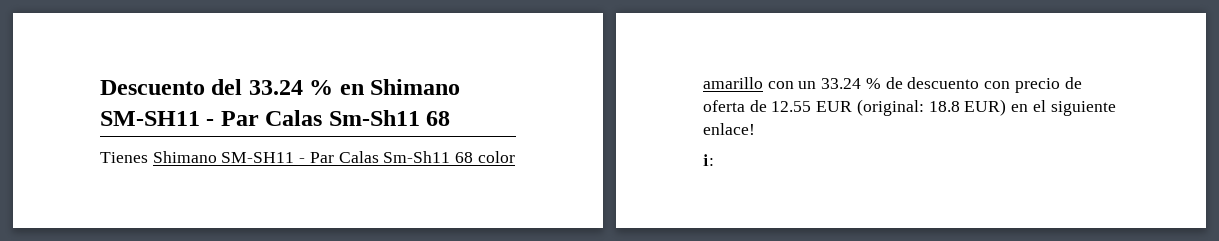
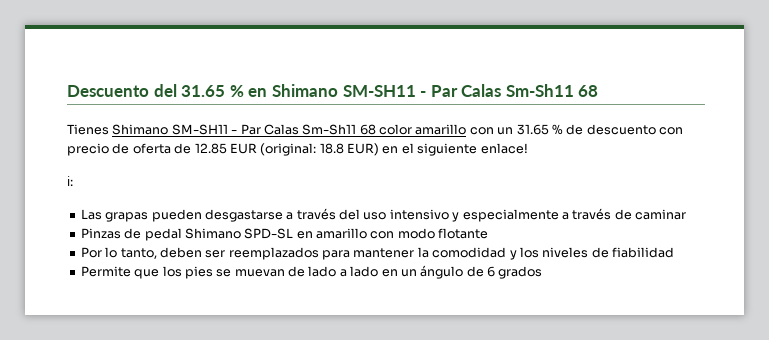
[248,80,303,95] 33.24 -> [181,85,226,97] 31.65
[821,78,862,89] 33.24 -> [516,124,549,135] 31.65
[771,101,812,112] 12.55 -> [194,143,227,154] 12.85
(714, 160) none -> [80,208,686,222] [80,228,489,241] [80,247,674,260] [80,265,543,279] // Las grapas pueden desgastarse a través del uso intensivo y especialmente a través de caminar // Pinzas de pedal Shimano SPD-SL en amarillo con modo flotante // Por lo tanto, deben ser reemplazados para mantener la comodidad y los niveles de fiabilidad // Permite que los pies se muevan de lado a lado en un ángulo de 6 grados

